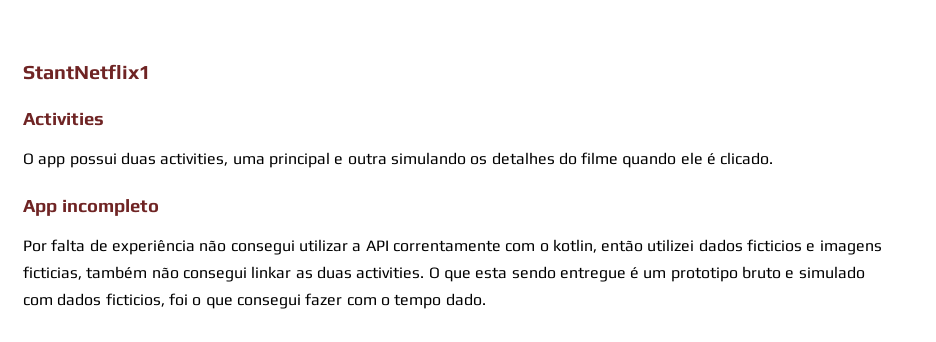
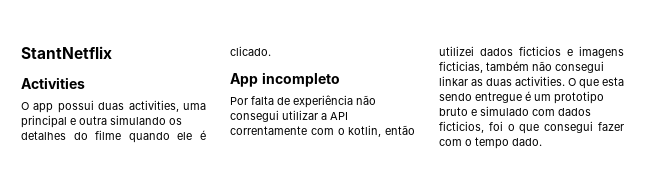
[23,64,151,80] StantNetflix1 -> [21,46,112,59] StantNetflix

